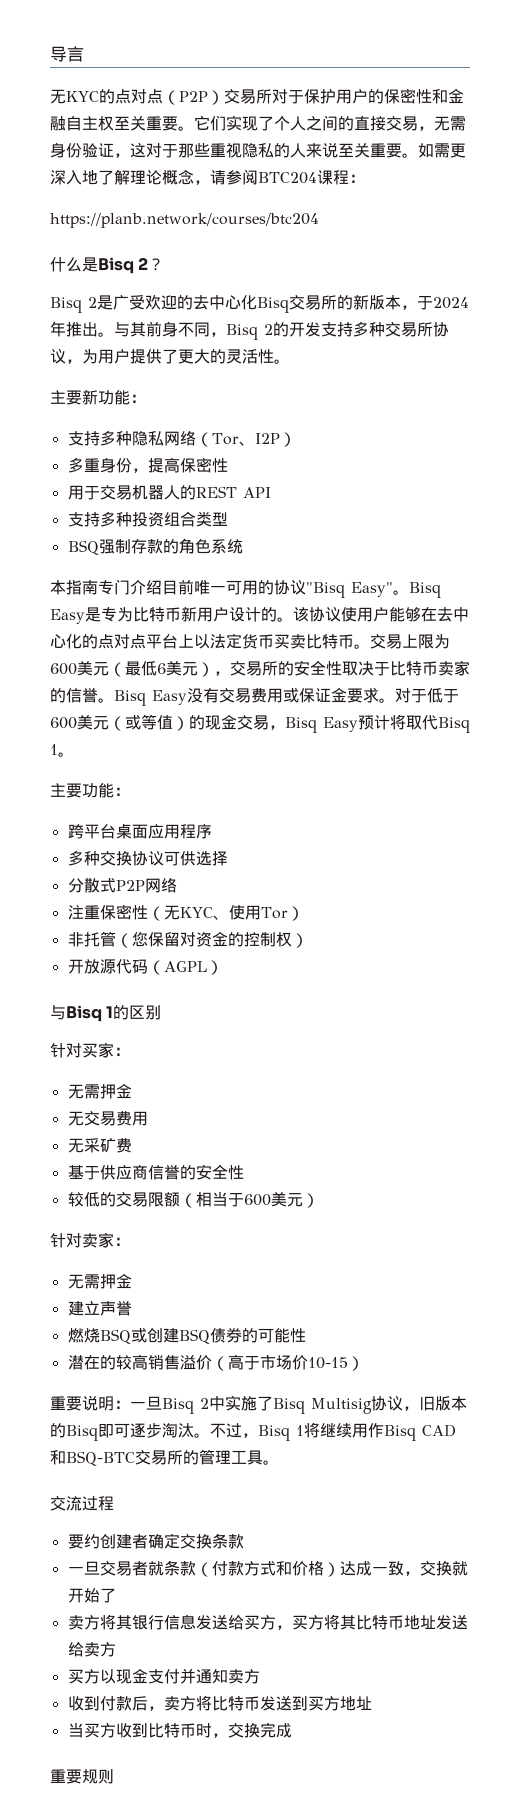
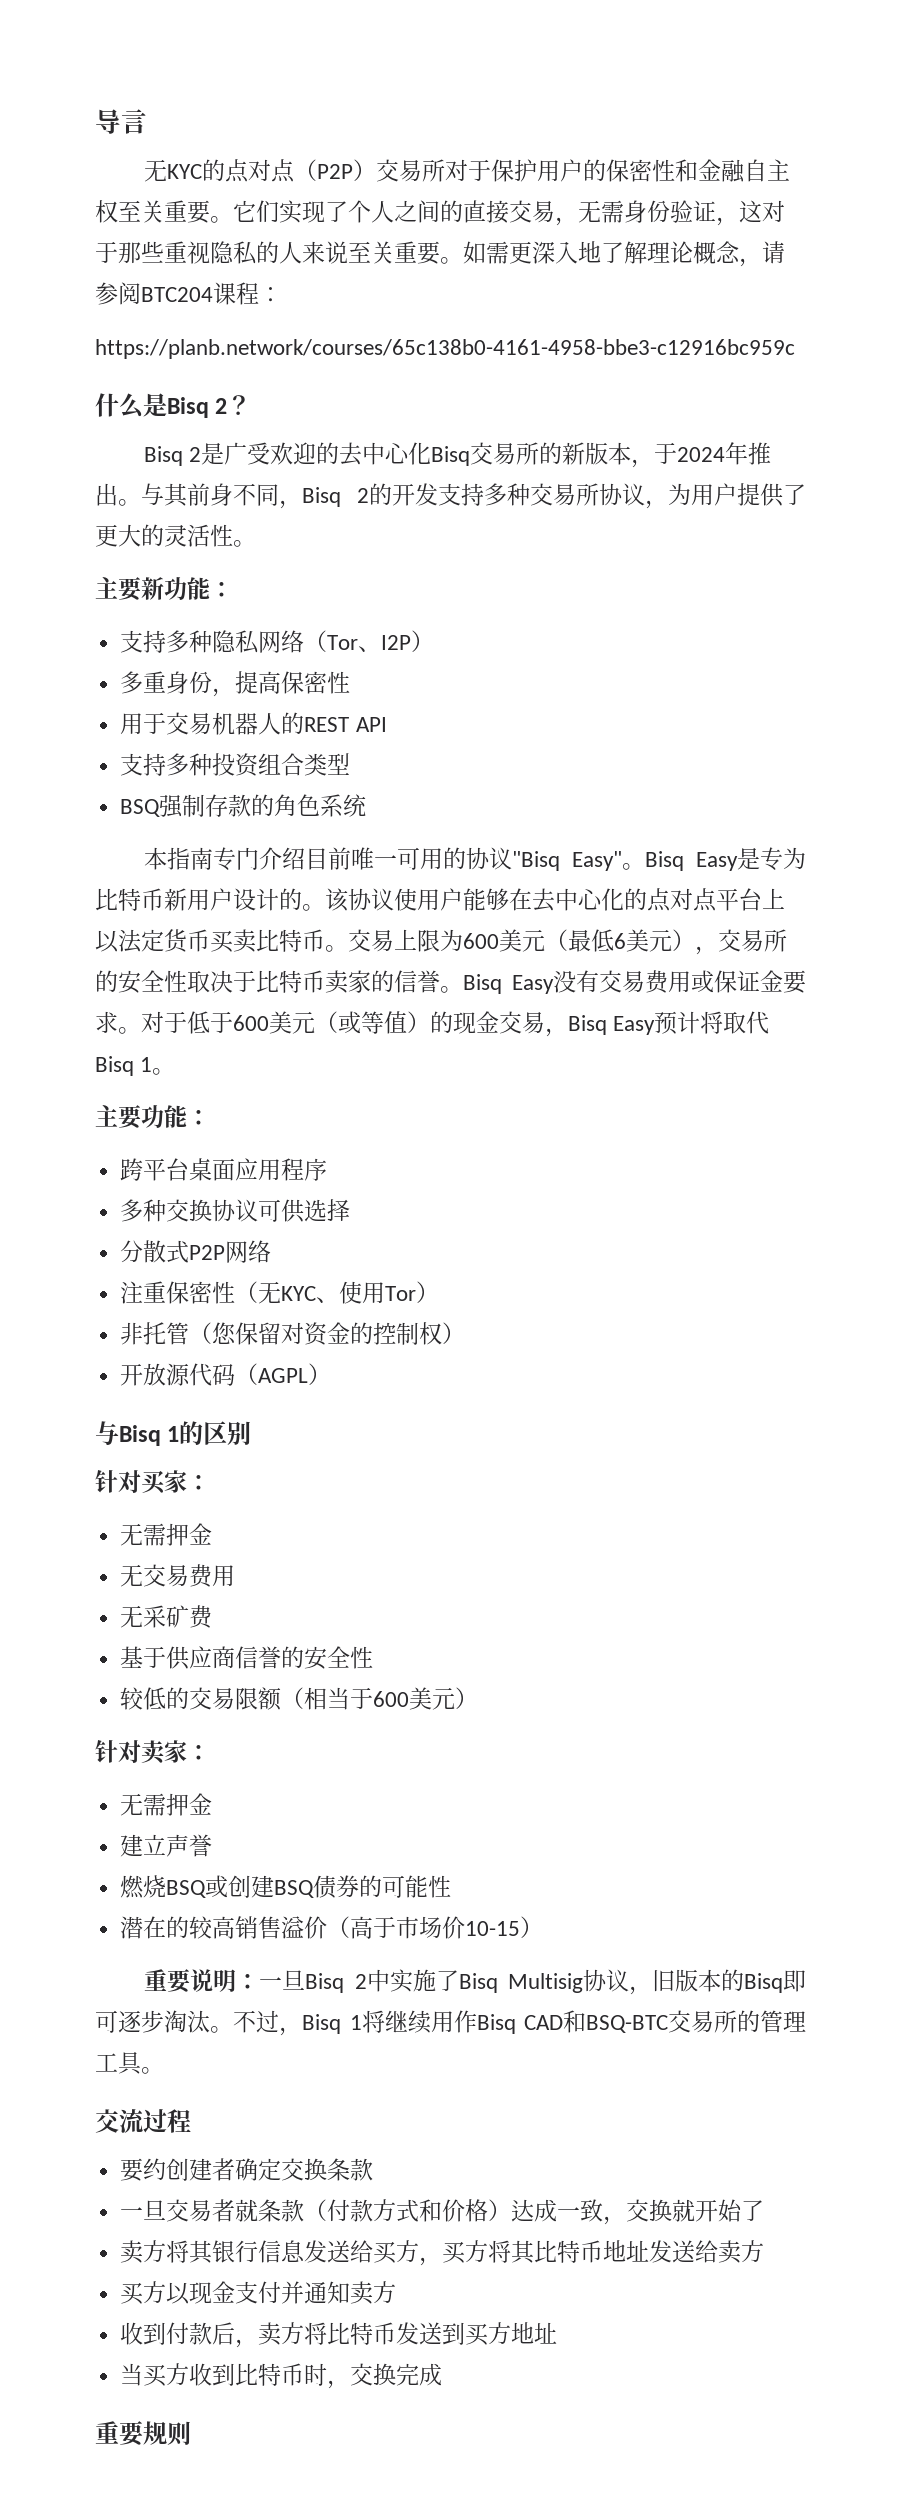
[50,213,319,228] https://planb.network/courses/btc204 -> [95,339,795,359] https://planb.network/courses/65c138b0-4161-4958-bbe3-c12916bc959c

